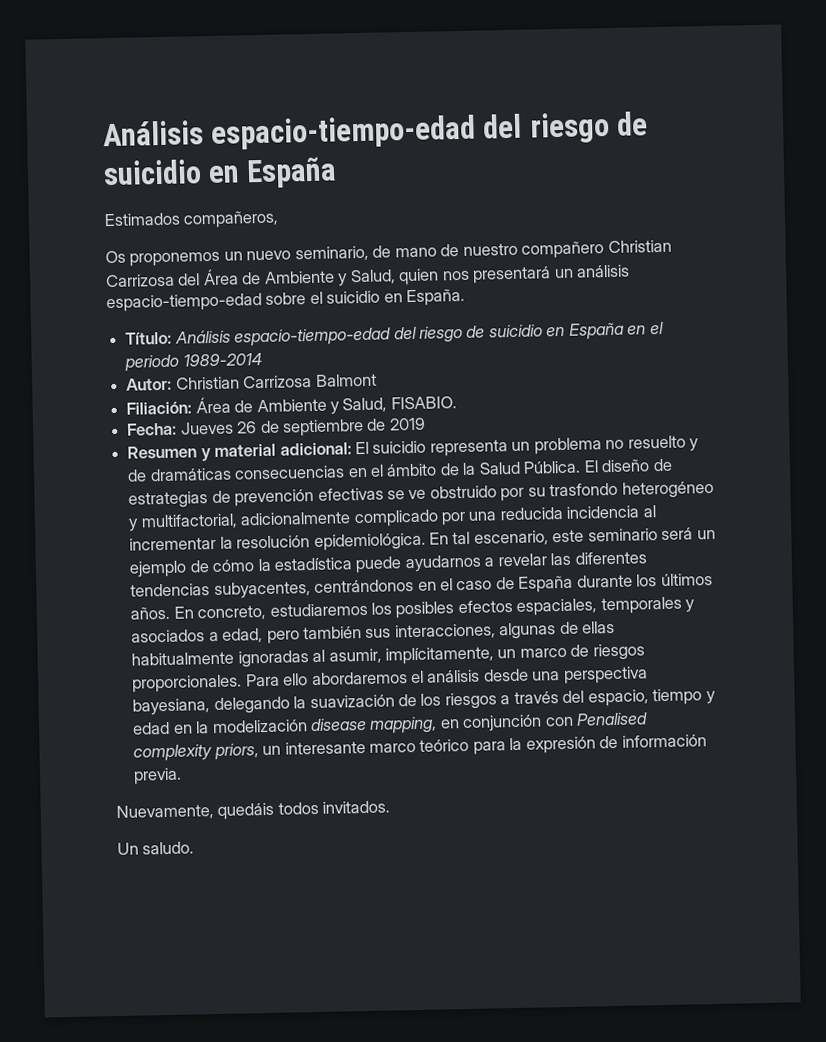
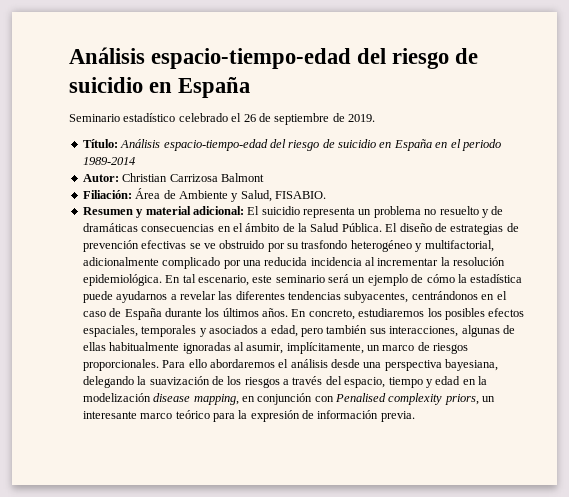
[104,210,280,229] [105,239,672,267] [106,264,631,288] [106,288,466,313] Estimados compañeros, // Os proponemos un nuevo seminario, de mano de nuestro compañero Christian Carrizosa del Área de Ambiente y Salud, quien nos presentará un análisis espacio-tiempo-edad sobre el suicidio en España. -> [69,113,375,125] Seminario estadístico celebrado el 26 de septiembre de 2019.
[126,417,426,437] // Fecha: Jueves 26 de septiembre de 2019 -> (326, 195) none
[116,800,391,821] [117,841,195,855] // Nuevamente, quedáis todos invitados. // Un saludo. -> (415, 416) none

